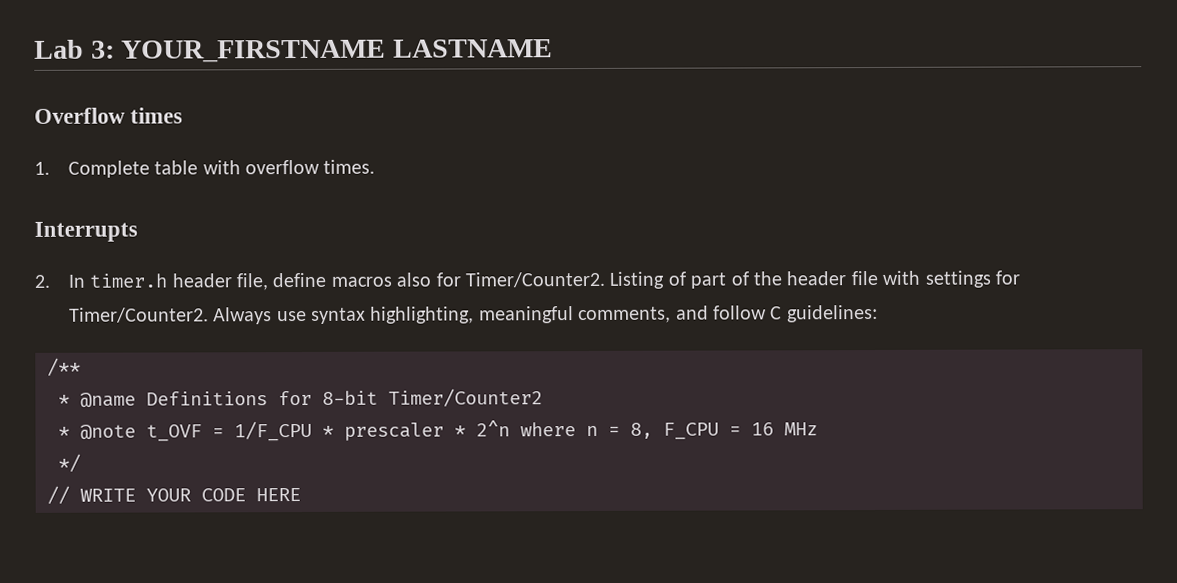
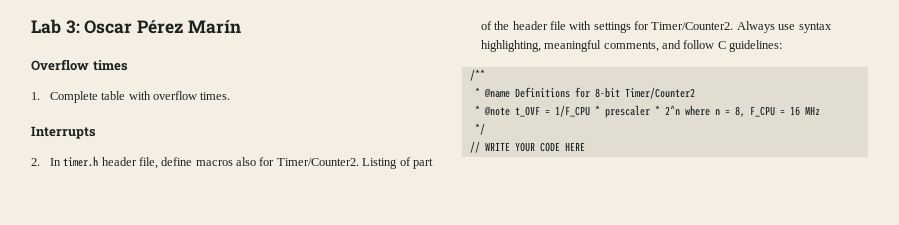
[121,39,553,63] YOUR_FIRSTNAME LASTNAME -> [84,20,241,34] Oscar Pérez Marín

